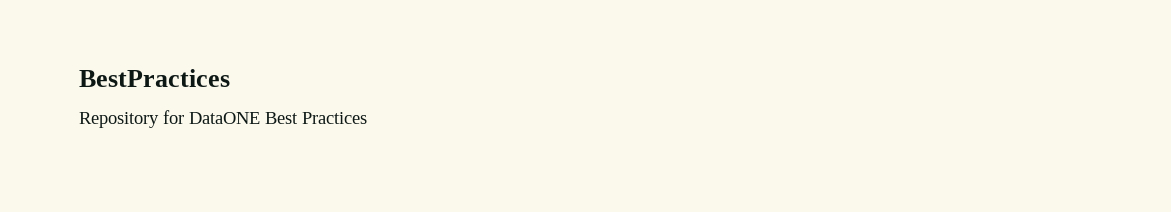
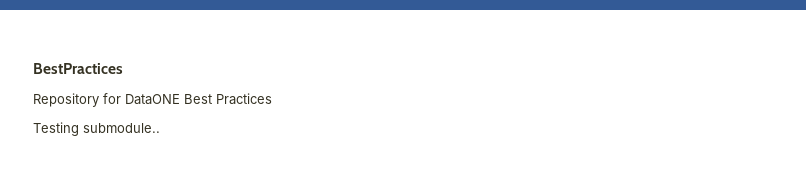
(367, 118) none -> [33,122,160,136] // Testing submodule..

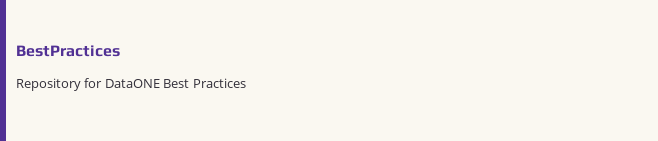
[33,122,160,136] // Testing submodule.. -> (246, 83) none

